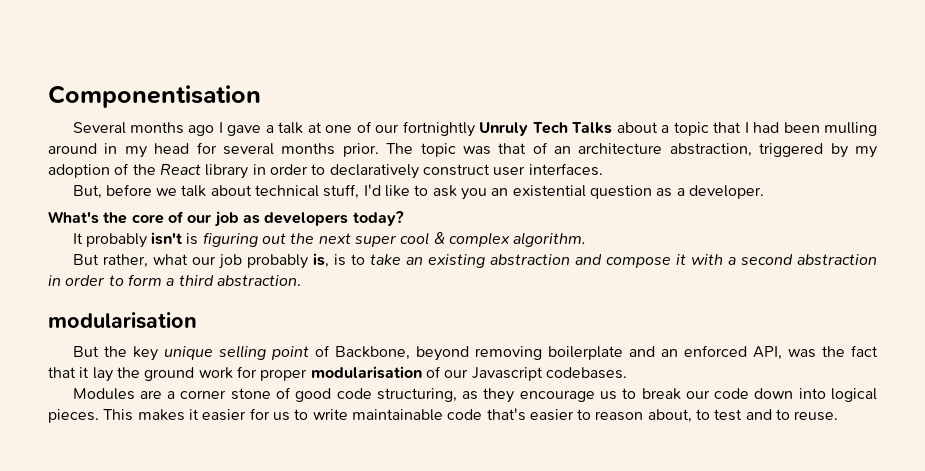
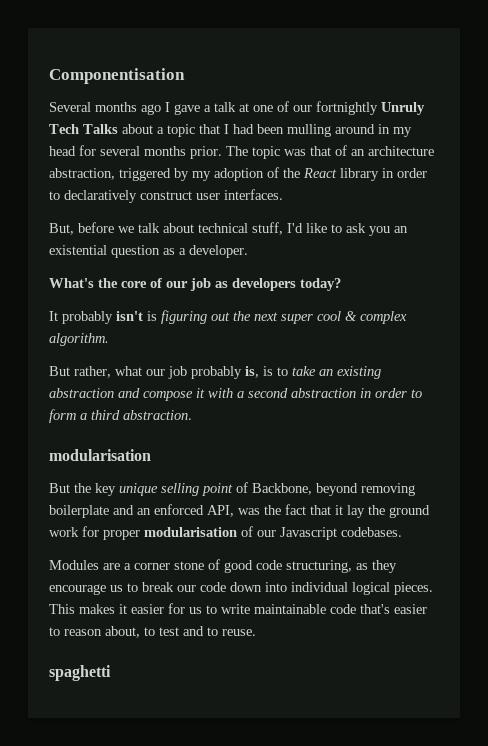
(826, 393) none -> [291,582,348,592] individual
(839, 416) none -> [49,665,111,681] // spaghetti

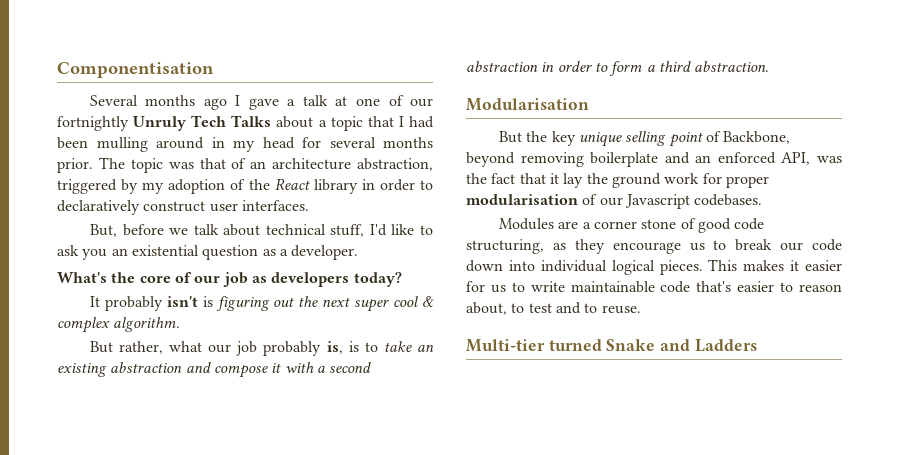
[49,449,151,461] modularisation -> [466,98,589,111] Modularisation
[49,665,111,681] spaghetti -> [466,339,757,352] Multi-tier turned Snake and Ladders

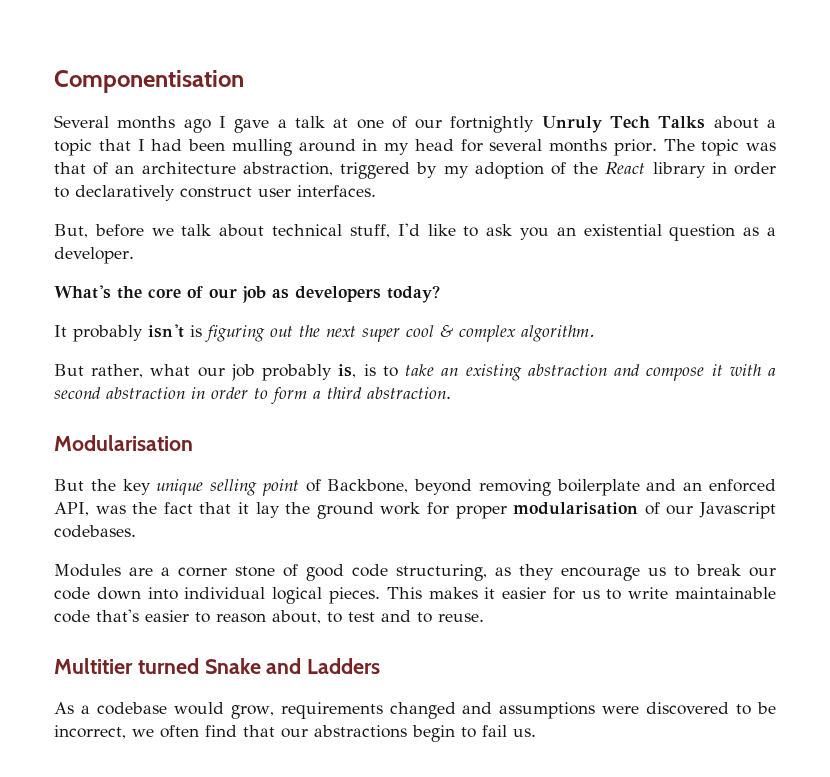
[466,339,545,352] Multi-tier -> [54,658,133,674] Multitier
(757, 345) none -> [54,702,776,719] [54,725,536,742] // As a codebase would grow, requirements changed and assumptions were discovered to be incorrect, we often find that our abstractions begin to fail us.

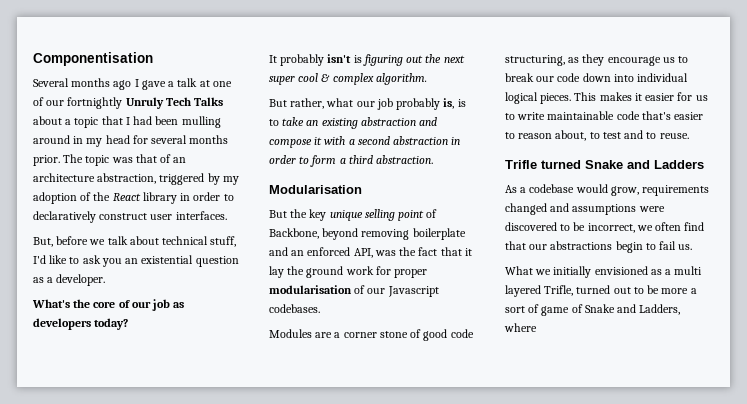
[54,658,133,674] Multitier -> [505,160,537,169] Trifle
(536, 732) none -> [505,266,703,278] [505,285,697,297] [505,304,681,316] [504,323,537,332] // What we initially envisioned as a multi layered Trifle, turned out to be more a sort of game of Snake and Ladders, where

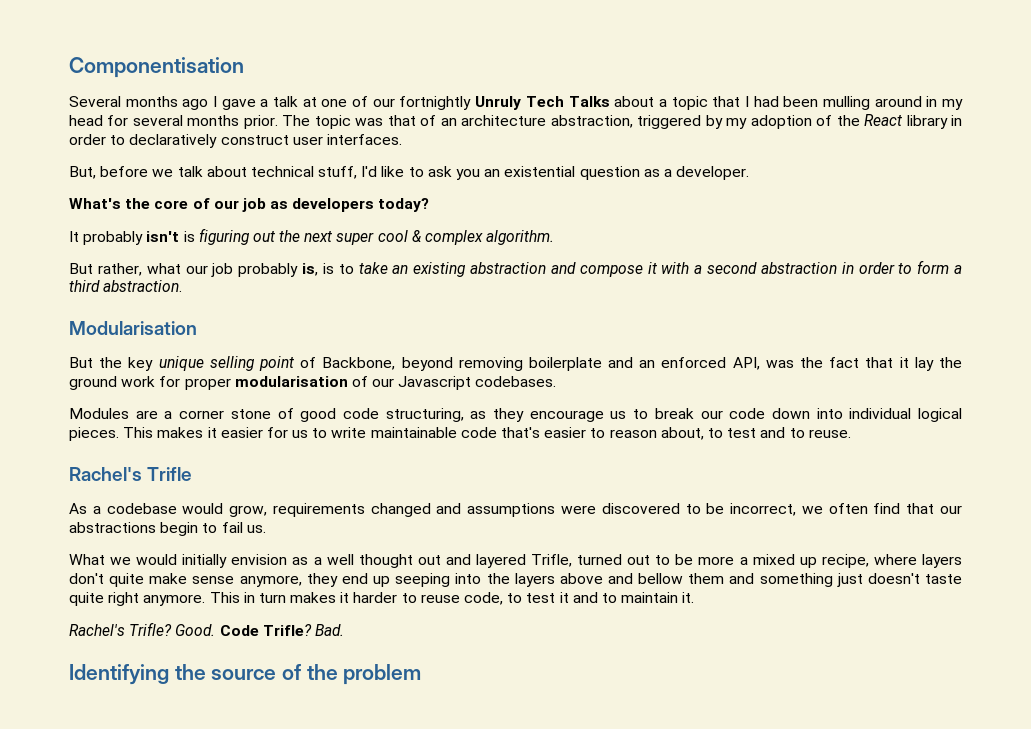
(689, 136) none -> [69,467,142,481] Rachel's
[541,160,704,169] turned Snake and Ladders -> (193, 474) none
[553,266,703,278] initially envisioned as a multi -> [136,554,471,568] would initially envision as a well thought out and
[505,304,681,316] [504,323,537,332] sort of game of Snake and Ladders, where -> [752,554,962,568] [69,573,962,587] [69,592,695,606] [69,622,344,636] [69,664,422,685] mixed up recipe, where layers don't quite make sense anymore, they end up seeping into the layers above and bellow them and something just doesn't taste quite right anymore. This in turn makes it harder to reuse code, to test it and to maintain it. // Rachel's Trifle? Good. Code Trifle? Bad. // Identifying the source of the problem

